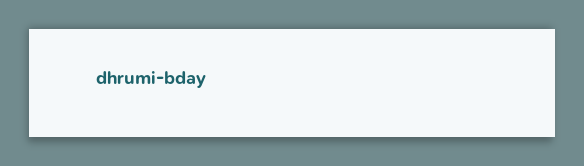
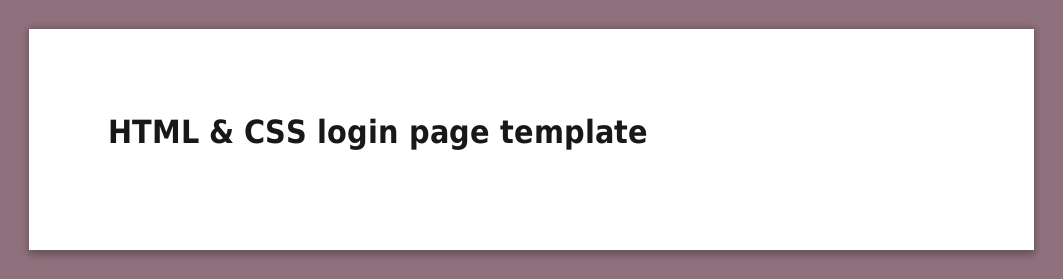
[96,71,206,88] dhrumi-bday -> [108,118,648,150] HTML & CSS login page template

